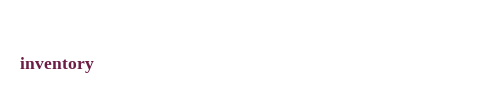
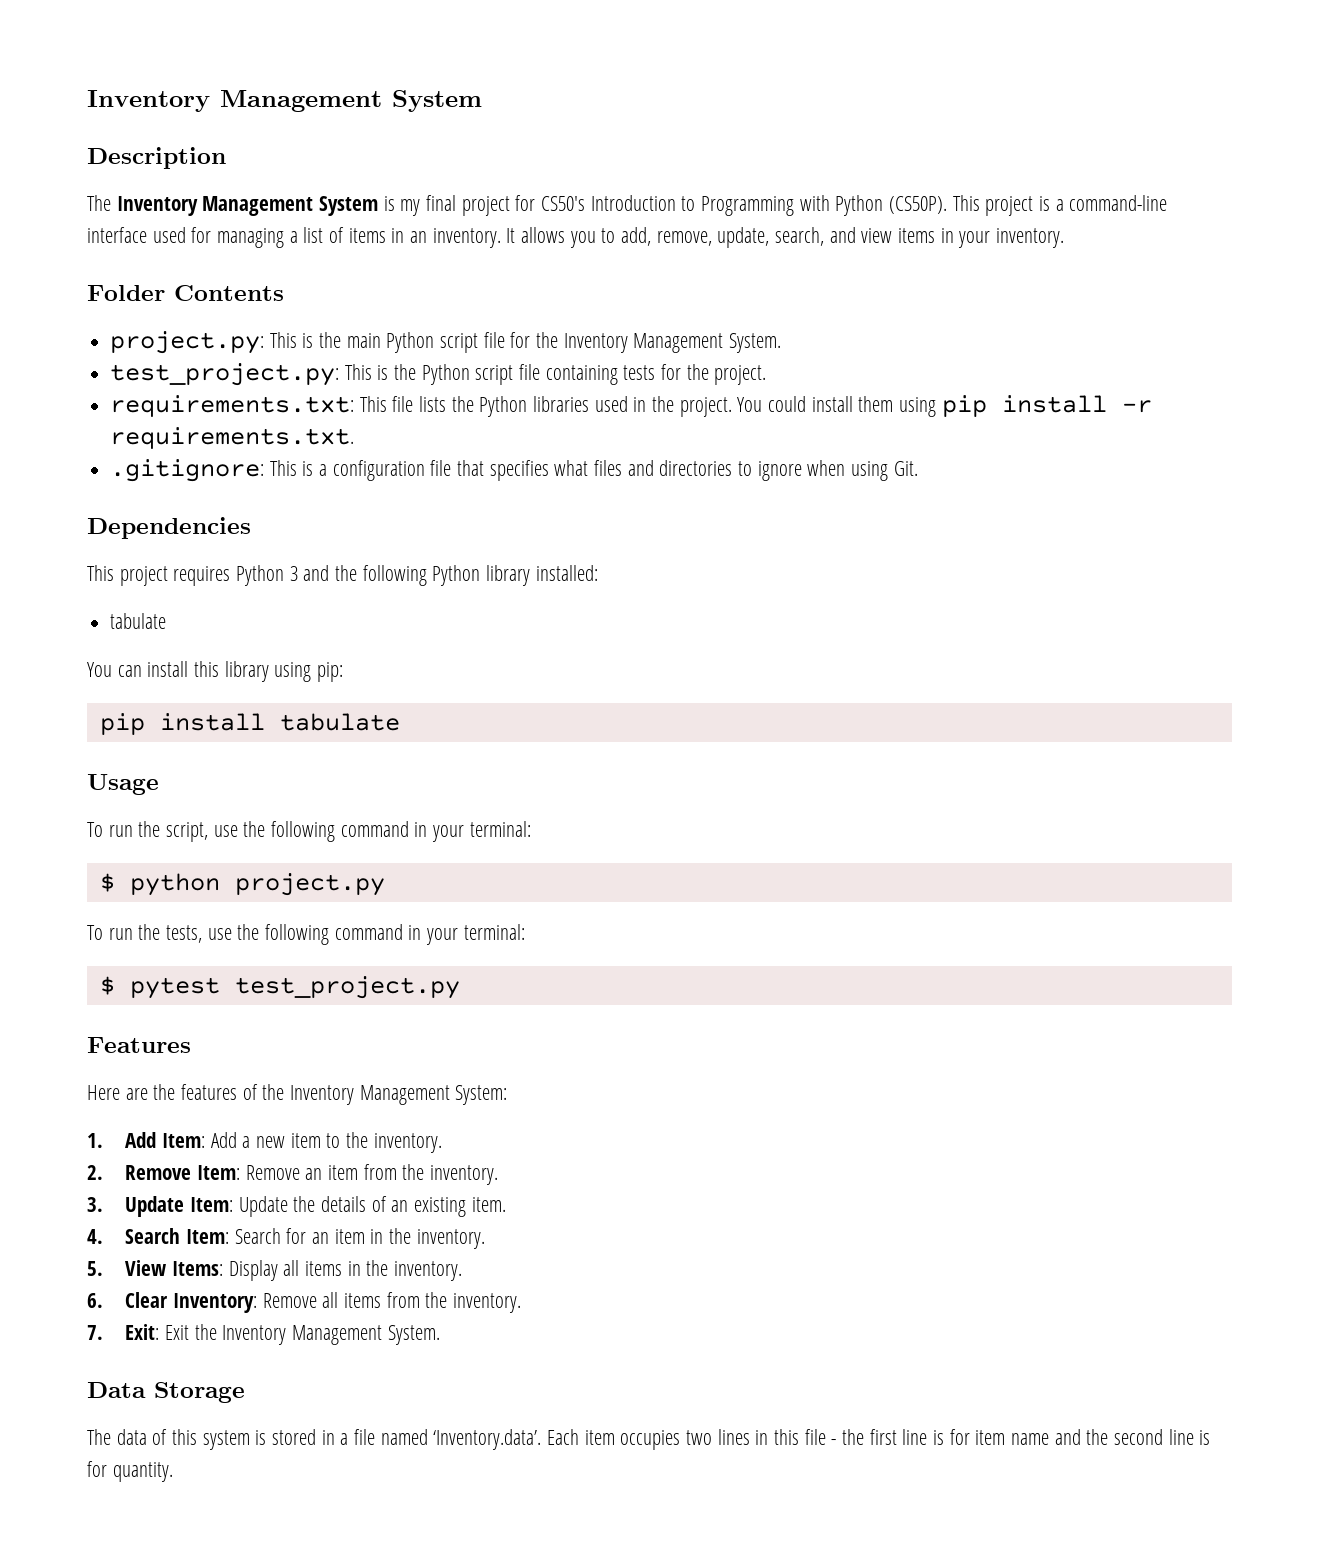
[20,57,94,73] inventory -> [87,90,482,112] [87,147,226,169] [87,195,1168,216] [87,227,1065,248] [87,285,284,301] [110,331,782,354] [110,363,767,386] [110,395,1152,417] [110,427,355,449] [110,459,918,482] [87,517,251,539] [87,565,598,586] [110,613,167,629] [87,661,344,682] [99,713,400,735] [87,774,159,795] [87,821,531,842] [99,873,385,896] [87,924,525,945] [99,976,460,999] [87,1037,191,1053] [87,1084,508,1105] [87,1132,442,1153] [87,1164,498,1185] [87,1196,506,1217] [87,1228,485,1249] [87,1260,462,1281] [87,1292,521,1313] [87,1324,440,1345] [87,1382,245,1403] [87,1429,1211,1450] [87,1461,173,1482] Inventory Management System // Description // The Inventory Management System is my final project for CS50's Introduction to Programming with Python (CS50P). This project is a command-line interface used for managing a list of items in an inventory. It allows you to add, remove, update, search, and view items in your inventory. // Folder Contents // project.py: This is the main Python script file for the Inventory Management System. // test_project.py: This is the Python script file containing tests for the project. // requirements.txt: This file lists the Python libraries used in the project. You could install them using pip install -r requirements.txt. // .gitignore: This is a configuration file that specifies what files and directories to ignore when using Git. // Dependencies // This project requires Python 3 and the following Python library installed: // tabulate // You can install this library using pip: // pip install tabulate // Usage // To run the script, use the following command in your terminal: // $ python project.py // To run the tests, use the following command in your terminal: // $ pytest test_project.py // Features // Here are the features of the Inventory Management System: // 1. Add Item: Add a new item to the inventory. // 2. Remove Item: Remove an item from the inventory. // 3. Update Item: Update the details of an existing item. // 4. Search Item: Search for an item in the inventory. // 5. View Items: Display all items in the inventory. // 6. Clear Inventory: Remove all items from the inventory. // 7. Exit: Exit the Inventory Management System. // Data Storage // The data of this system is stored in a file named ‘Inventory.data’. Each item occupies two lines in this file - the first line is for item name and the second line is for quantity.

